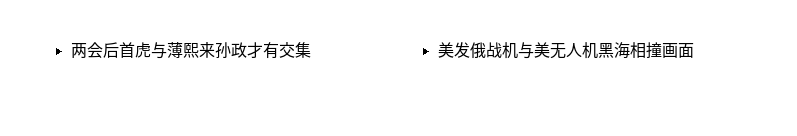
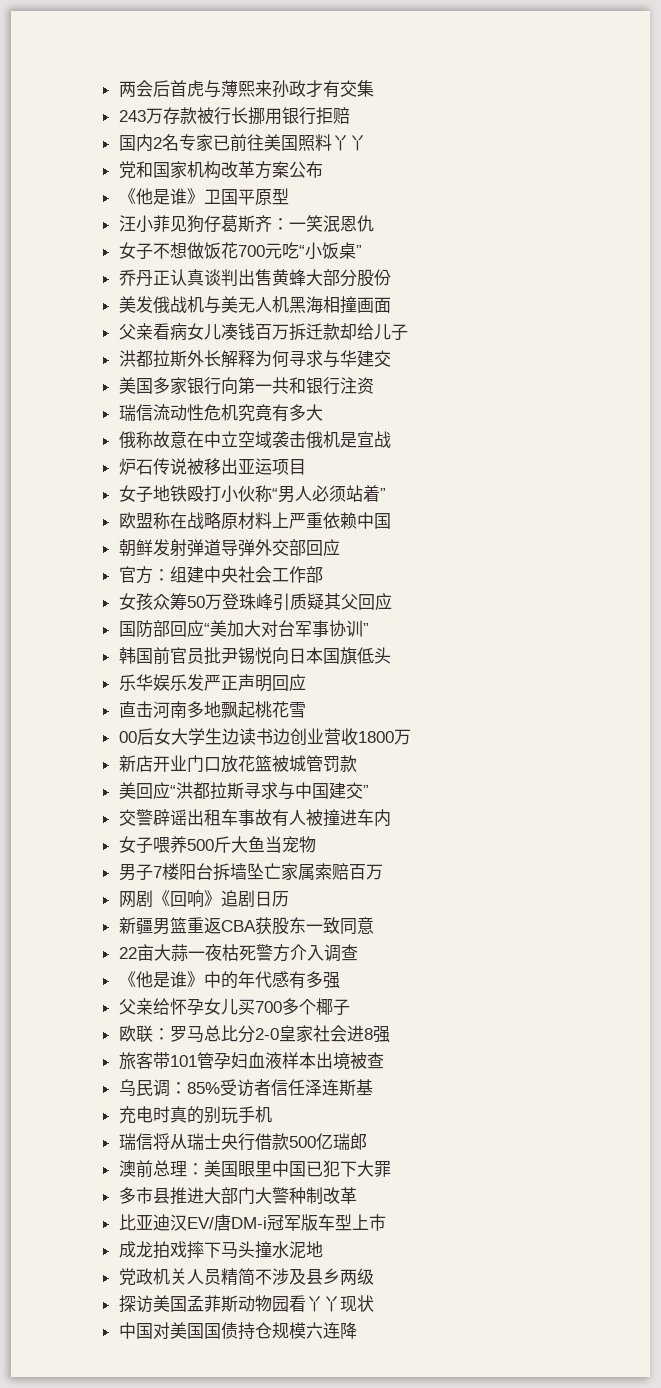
(311, 50) none -> [118,107,350,125] [118,134,366,152] [118,161,323,179] [118,188,289,205] [118,215,374,233] [118,242,362,260] [118,269,391,287] // 243万存款被行长挪用银行拒赔 // 国内2名专家已前往美国照料丫丫 // 党和国家机构改革方案公布 // 《他是谁》卫国平原型 // 汪小菲见狗仔葛斯齐：一笑泯恩仇 // 女子不想做饭花700元吃“小饭桌” // 乔丹正认真谈判出售黄蜂大部分股份
(694, 50) none -> [118,323,408,341] [118,350,391,368] [118,377,374,395] [118,404,323,422] [118,431,391,449] [118,458,306,475] [118,485,386,503] [118,512,391,530] [118,539,340,557] [118,566,323,584] [118,593,392,611] [118,620,369,638] [118,647,391,665] [118,674,306,692] [118,701,306,718] [118,728,411,746] [118,755,357,773] [118,782,369,800] [118,809,391,827] [118,836,316,854] [118,863,383,881] [118,890,289,908] [118,917,374,935] [118,944,358,962] [118,971,340,989] [118,998,350,1016] [118,1025,390,1043] [118,1052,384,1070] [118,1079,373,1097] [118,1106,272,1124] [118,1133,367,1151] [118,1160,391,1178] [118,1187,357,1205] [118,1214,386,1231] [118,1241,323,1259] [118,1268,374,1286] [118,1295,374,1313] [118,1322,357,1340] // 父亲看病女儿凑钱百万拆迁款却给儿子 // 洪都拉斯外长解释为何寻求与华建交 // 美国多家银行向第一共和银行注资 // 瑞信流动性危机究竟有多大 // 俄称故意在中立空域袭击俄机是宣战 // 炉石传说被移出亚运项目 // 女子地铁殴打小伙称“男人必须站着” // 欧盟称在战略原材料上严重依赖中国 // 朝鲜发射弹道导弹外交部回应 // 官方：组建中央社会工作部 // 女孩众筹50万登珠峰引质疑其父回应 // 国防部回应“美加大对台军事协训” // 韩国前官员批尹锡悦向日本国旗低头 // 乐华娱乐发严正声明回应 // 直击河南多地飘起桃花雪 // 00后女大学生边读书边创业营收1800万 // 新店开业门口放花篮被城管罚款 // 美回应“洪都拉斯寻求与中国建交” // 交警辟谣出租车事故有人被撞进车内 // 女子喂养500斤大鱼当宠物 // 男子7楼阳台拆墙坠亡家属索赔百万 // 网剧《回响》追剧日历 // 新疆男篮重返CBA获股东一致同意 // 22亩大蒜一夜枯死警方介入调查 // 《他是谁》中的年代感有多强 // 父亲给怀孕女儿买700多个椰子 // 欧联：罗马总比分2-0皇家社会进8强 // 旅客带101管孕妇血液样本出境被查 // 乌民调：85%受访者信任泽连斯基 // 充电时真的别玩手机 // 瑞信将从瑞士央行借款500亿瑞郎 // 澳前总理：美国眼里中国已犯下大罪 // 多市县推进大部门大警种制改革 // 比亚迪汉EV/唐DM-i冠军版车型上市 // 成龙拍戏摔下马头撞水泥地 // 党政机关人员精简不涉及县乡两级 // 探访美国孟菲斯动物园看丫丫现状 // 中国对美国国债持仓规模六连降

